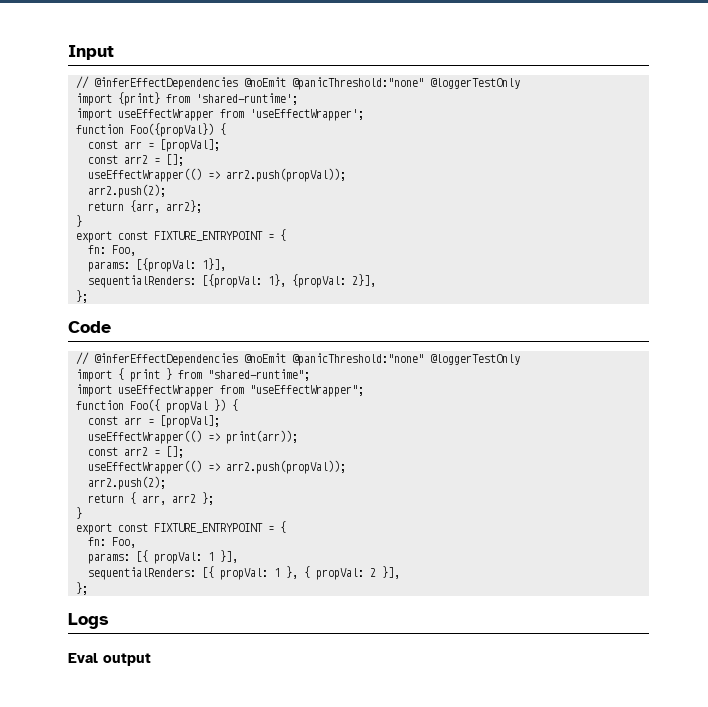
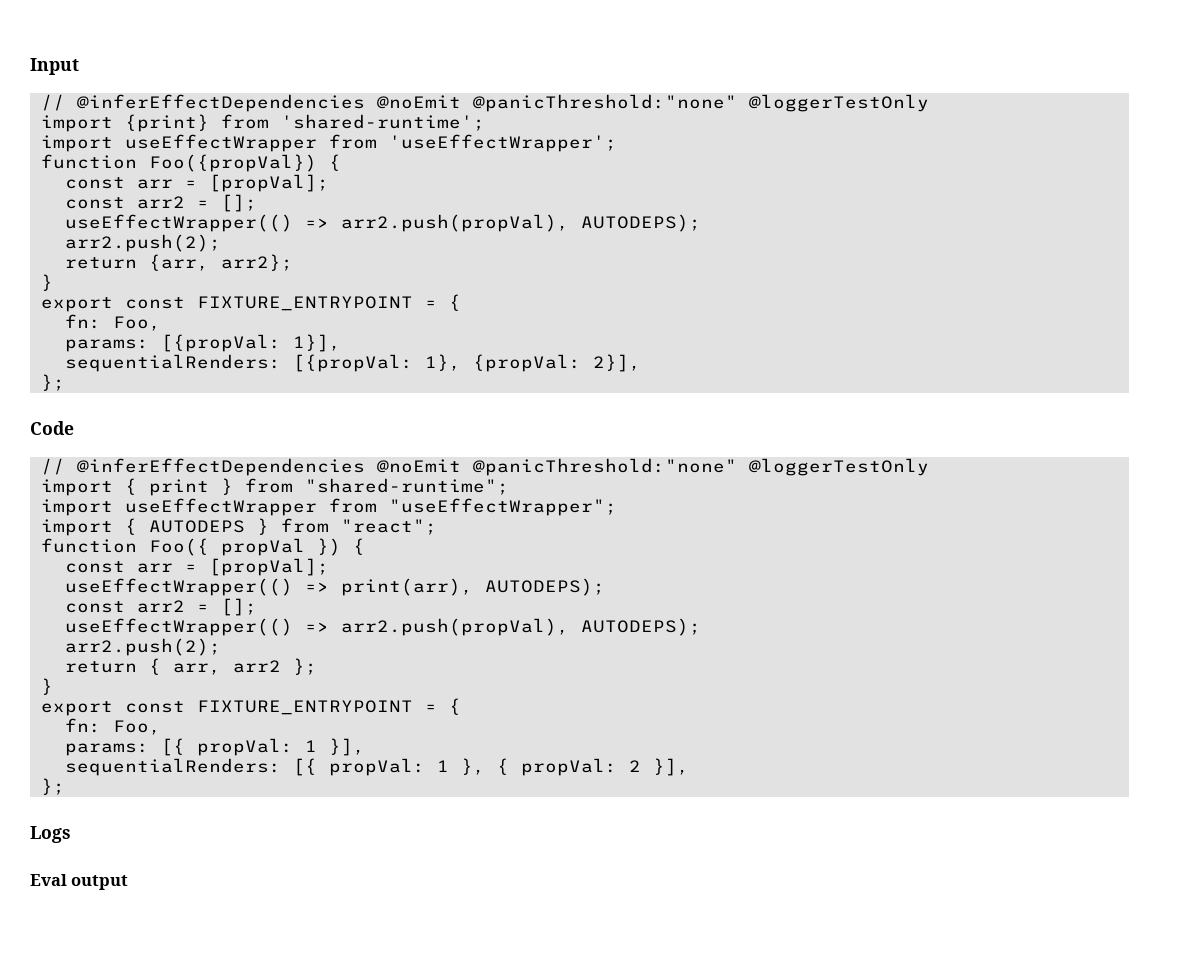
[225,168,346,182] arr2.push(propVal)); -> [341,214,702,232] arr2.push(propVal), AUTODEPS);
(364, 391) none -> [41,518,438,536] // import { AUTODEPS } from "react";
[225,430,298,444] [87,446,184,458] [87,460,346,474] print(arr)); // const arr2 = []; // useEffectWrapper(() => arr2.push(propVal)); -> [341,578,606,596] [65,598,258,616] [65,618,702,636] print(arr), AUTODEPS); // const arr2 = []; // useEffectWrapper(() => arr2.push(propVal), AUTODEPS);

